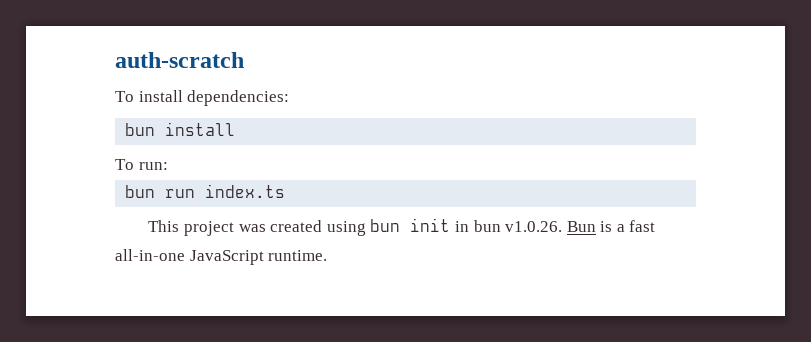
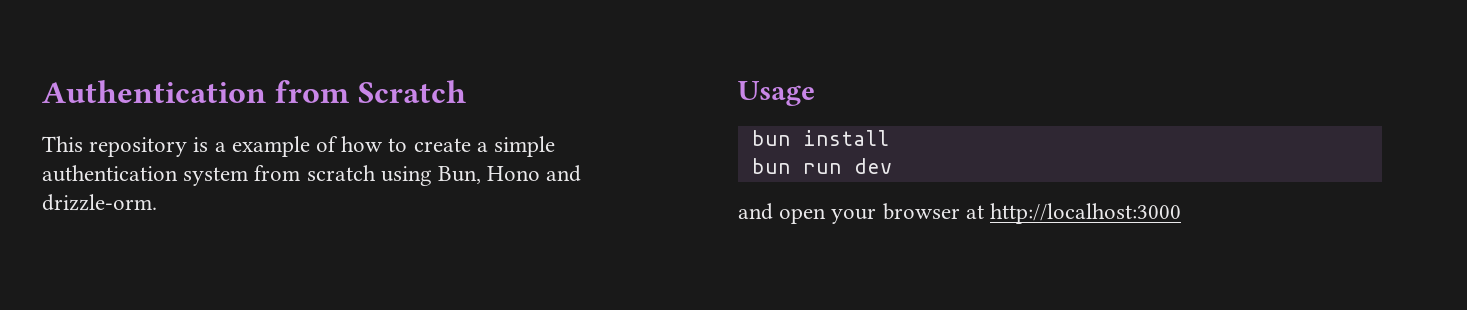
[115,52,244,68] [115,90,290,106] auth-scratch // To install dependencies: -> [42,80,466,103] [42,136,556,157] [42,165,582,186] [42,194,157,211] [738,81,815,106] Authentication from Scratch // This repository is a example of how to create a simple authentication system from scratch using Bun, Hono and drizzle-orm. // Usage
[115,159,168,170] // To run: -> (889, 138) none
[205,184,286,198] [148,218,656,236] [115,249,328,265] index.ts // This project was created using bun init in bun v1.0.26. Bun is a fast all-in-one JavaScript runtime. -> [853,158,892,174] [738,203,1182,224] dev // and open your browser at http://localhost:3000

